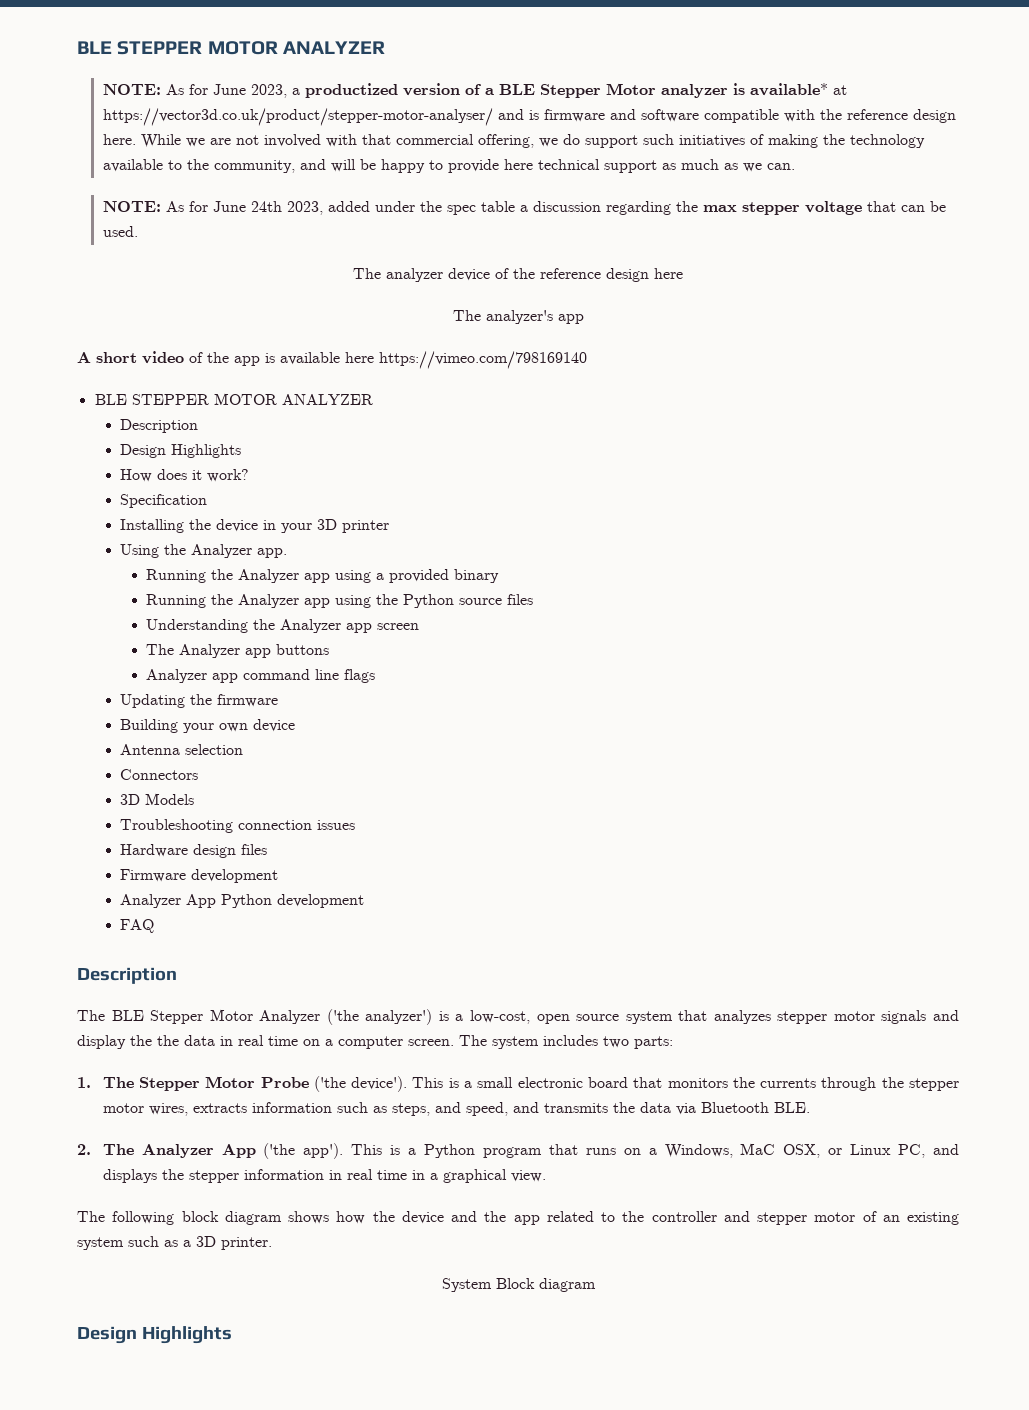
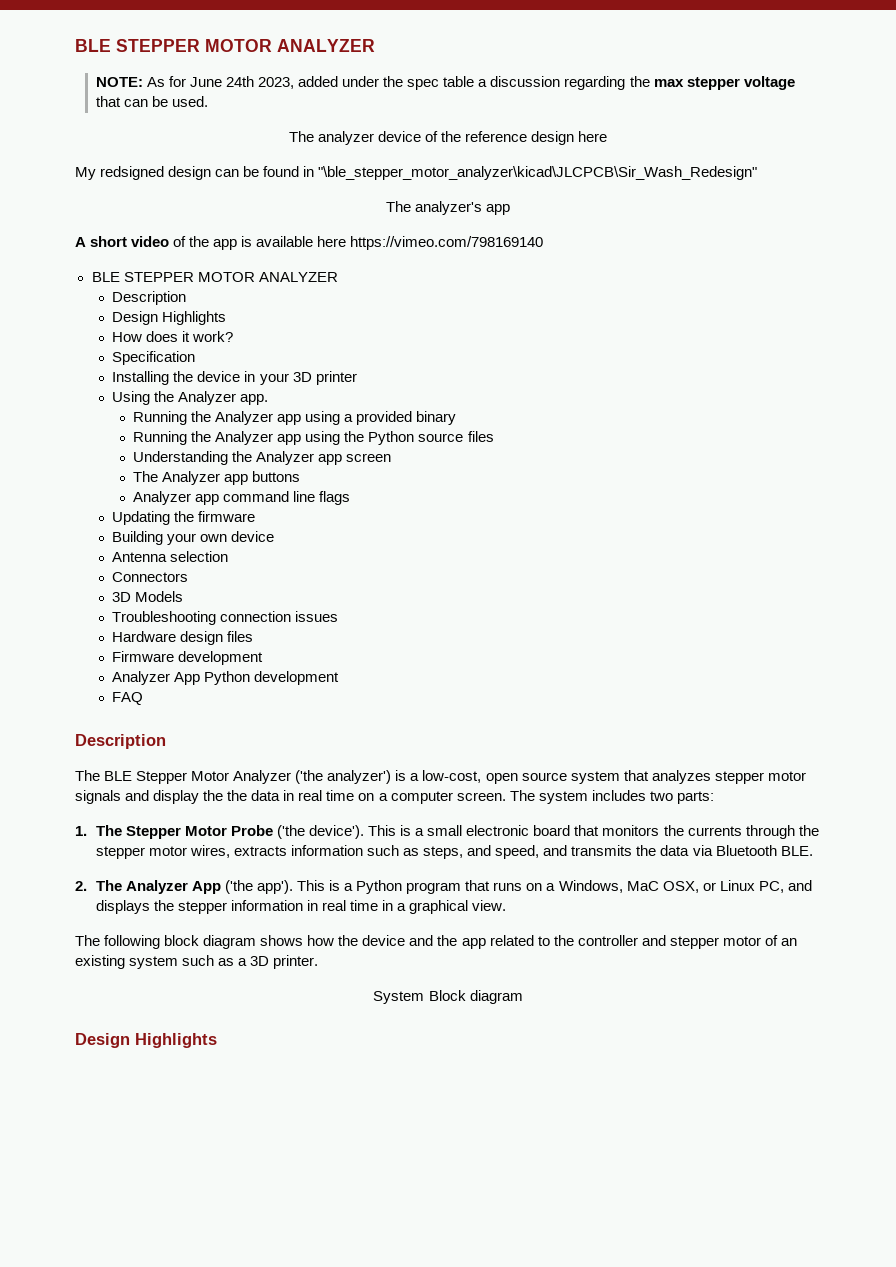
[77,41,385,55] [102,83,847,98] [102,108,956,126] [102,134,925,148] [102,159,795,173] BLE STEPPER MOTOR ANALYZER // NOTE: As for June 2023, a productized version of a BLE Stepper Motor analyzer is available* at https://vector3d.co.uk/product/stepper-motor-analyser/ and is firmware and software compatible with the reference design here. While we are not involved with that commercial offering, we do support such initiatives of making the technology available to the community, and will be happy to provide here technical support as much as we can. -> [75,39,375,52] BLE STEPPER MOTOR ANALYZER
(683, 273) none -> [75,166,758,180] // My redsigned design can be found in "\ble_stepper_motor_analyzer\kicad\JLCPCB\Sir_Wash_Redesign"

